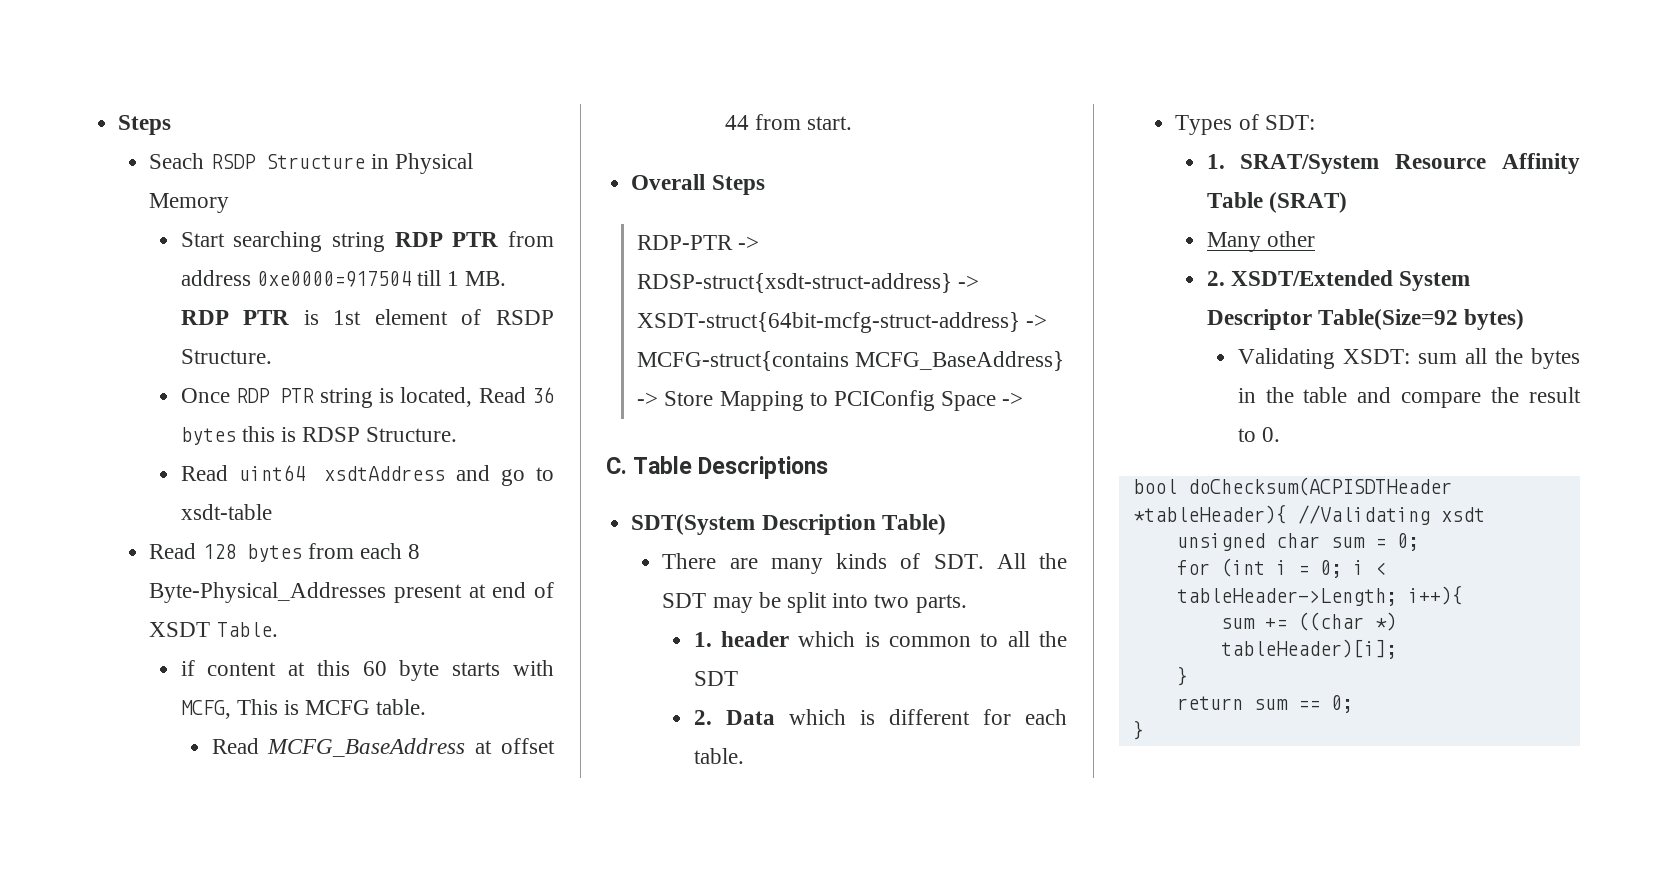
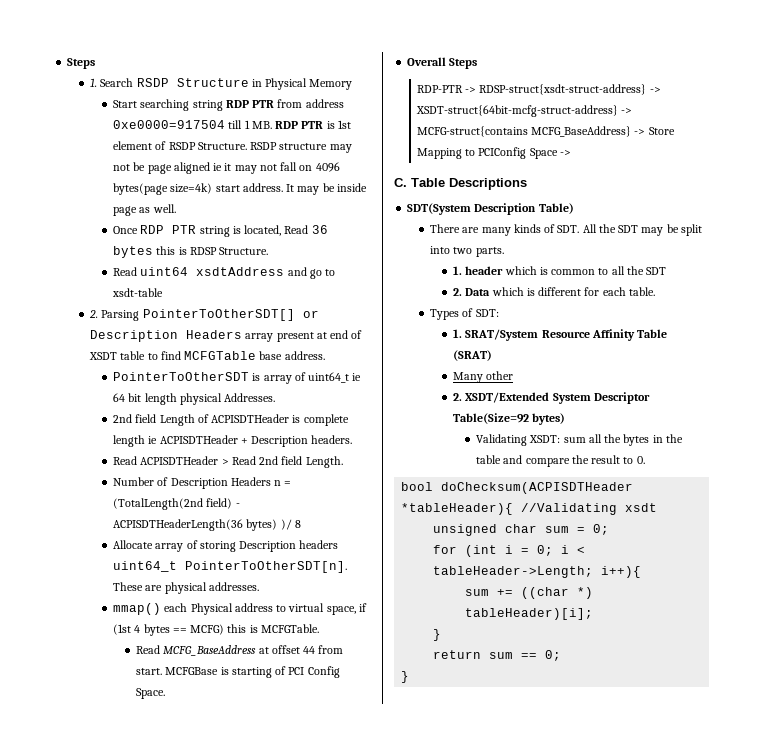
[118,115,172,135] [149,153,205,169] Steps // Seach -> [67,58,96,69] [90,78,134,87] Steps // 1. Search
(272, 356) none -> [250,142,352,153] [113,162,340,174] [113,183,367,195] [113,204,176,216] RSDP structure may not be page aligned ie it may not fall on 4096 bytes(page size=4k) start address. It may be inside page as well.
[149,543,421,562] [149,582,387,603] Read 128 bytes from each 8 Byte-Physical_Addresses -> [89,309,319,321] [90,330,274,342] 2. Parsing PointerToOtherSDT[] or Description Headers array
[216,622,278,637] [180,660,554,681] [180,699,427,719] Table. // if content at this 60 byte starts with MCFG, This is MCFG table. -> [120,351,325,360] [113,372,362,384] [113,393,276,405] [113,414,349,426] [113,435,353,447] [113,456,343,468] [113,477,292,489] [113,498,240,510] [113,519,301,531] [113,540,339,552] [113,561,348,573] [113,582,259,594] [113,603,367,615] [113,624,319,636] table to find MCFGTable base address. // PointerToOtherSDT is array of uint64_t ie 64 bit length physical Addresses. // 2nd field Length of ACPISDTHeader is complete length ie ACPISDTHeader + Description headers. // Read ACPISDTHeader > Read 2nd field Length. // Number of Description Headers n = (TotalLength(2nd field) - ACPISDTHeaderLength(36 bytes) )/ 8 // Allocate array of storing Description headers uint64_t PointerToOtherSDT[n]. These are physical addresses. // mmap() each Physical address to virtual space, if (1st 4 bytes == MCFG) this is MCFGTable.
(853, 123) none -> [165,666,340,678] [136,688,166,699] MCFGBase is starting of PCI Config Space.

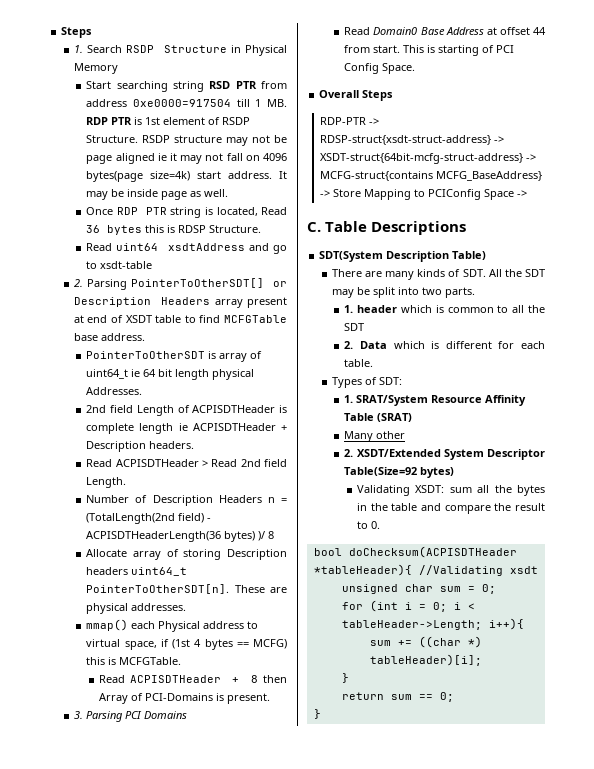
[225,100,249,108] RDP -> [209,81,231,89] RSD
[163,645,257,656] MCFG_BaseAddress -> [129,675,288,683] [98,693,270,704] [73,711,187,722] [344,27,484,35] ACPISDTHeader + 8 then Array of PCI-Domains is present. // 3. Parsing PCI Domains // Read Domain0 Base Address
[165,667,219,675] MCFGBase -> [403,45,425,53] This

